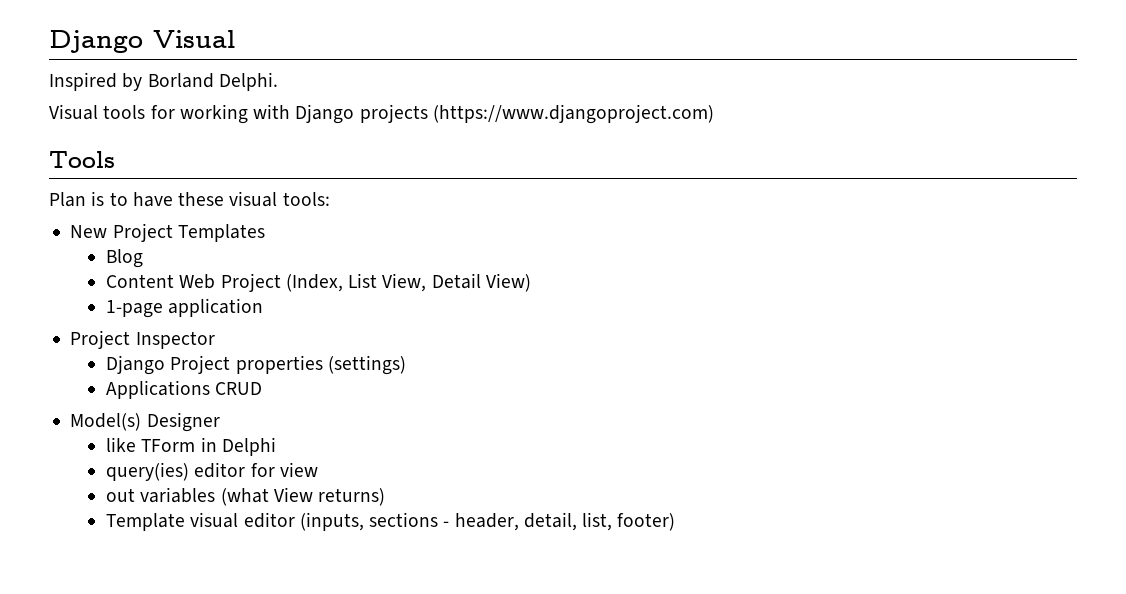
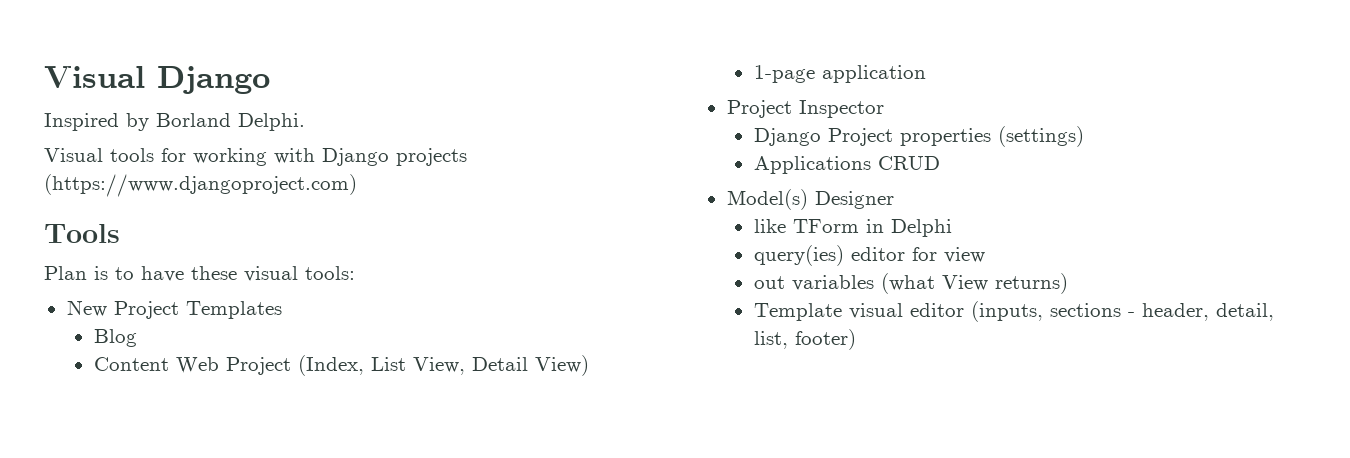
[49,30,235,53] Django Visual -> [44,66,270,94] Visual Django

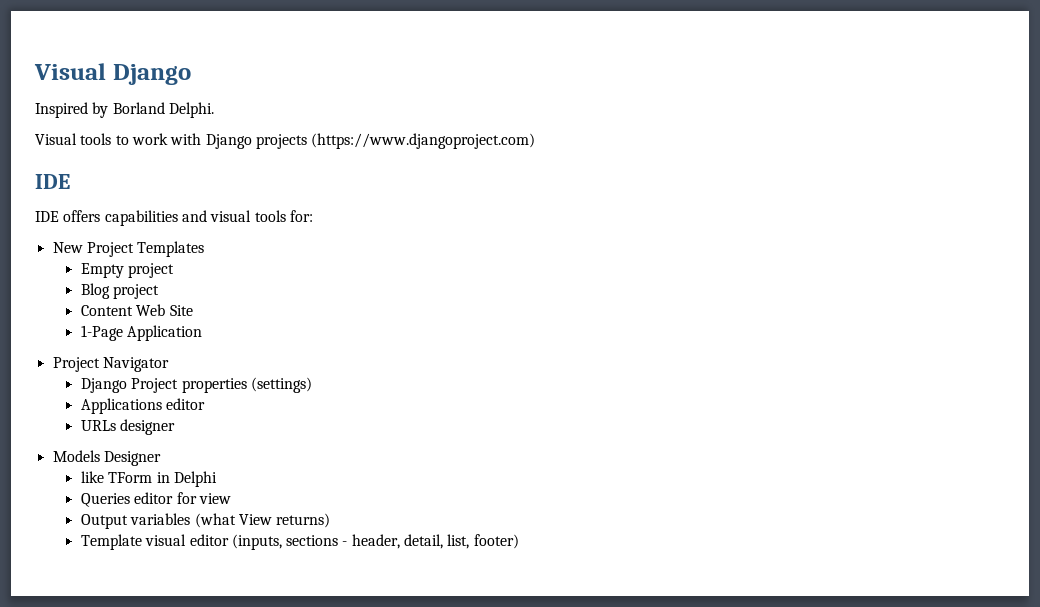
[161,148,267,166] for working -> [115,133,168,145] to work
[44,224,120,243] [44,266,355,282] Tools // Plan is to have these visual tools: -> [35,174,70,189] [35,210,313,226] IDE // IDE offers capabilities and visual tools for:
(282, 310) none -> [80,263,175,278] // Empty project
(137, 338) none -> [113,284,160,299] project
[225,355,589,376] [753,65,926,83] [726,100,884,118] Project (Index, List View, Detail View) // 1-page application // Project Inspector -> [169,305,193,316] [80,325,203,341] [52,357,169,372] Site // 1-Page Application // Project Navigator
[877,156,940,170] [726,189,808,210] CRUD // Model(s) -> [166,398,206,410] [80,419,176,435] [52,450,100,462] editor // URLs designer // Models
[753,245,844,266] query(ies) -> [80,493,130,507] Queries
[753,276,785,289] out -> [80,514,128,529] Output

